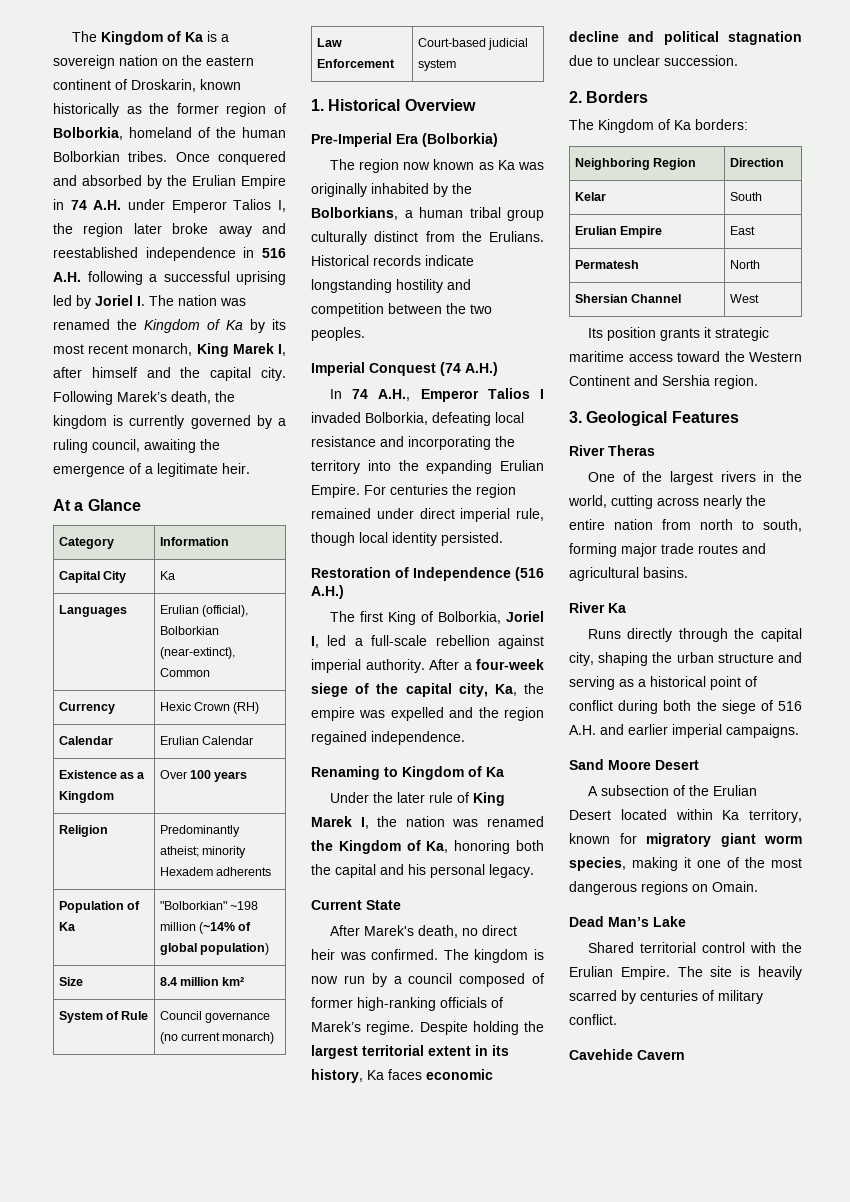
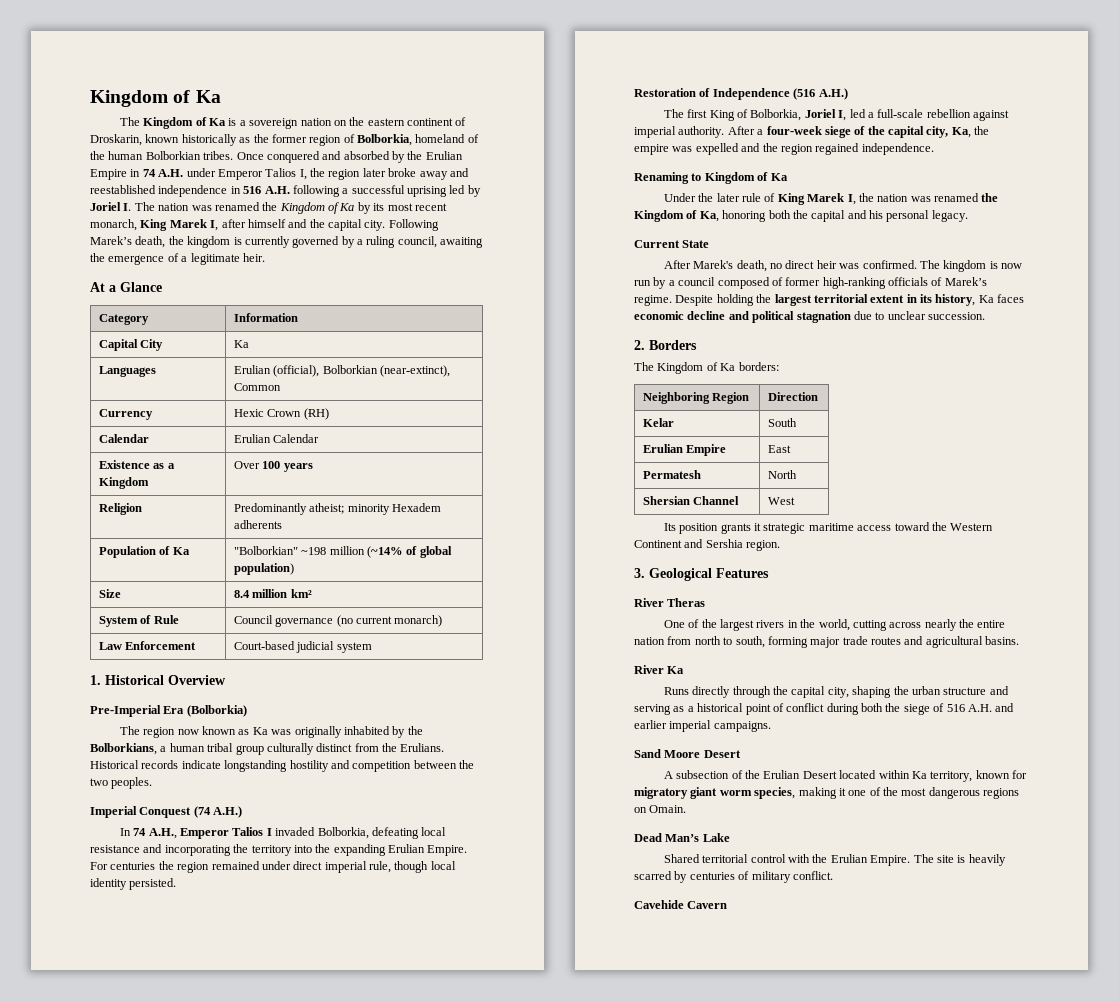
(71, 36) none -> [90,90,221,107] Kingdom of Ka //

